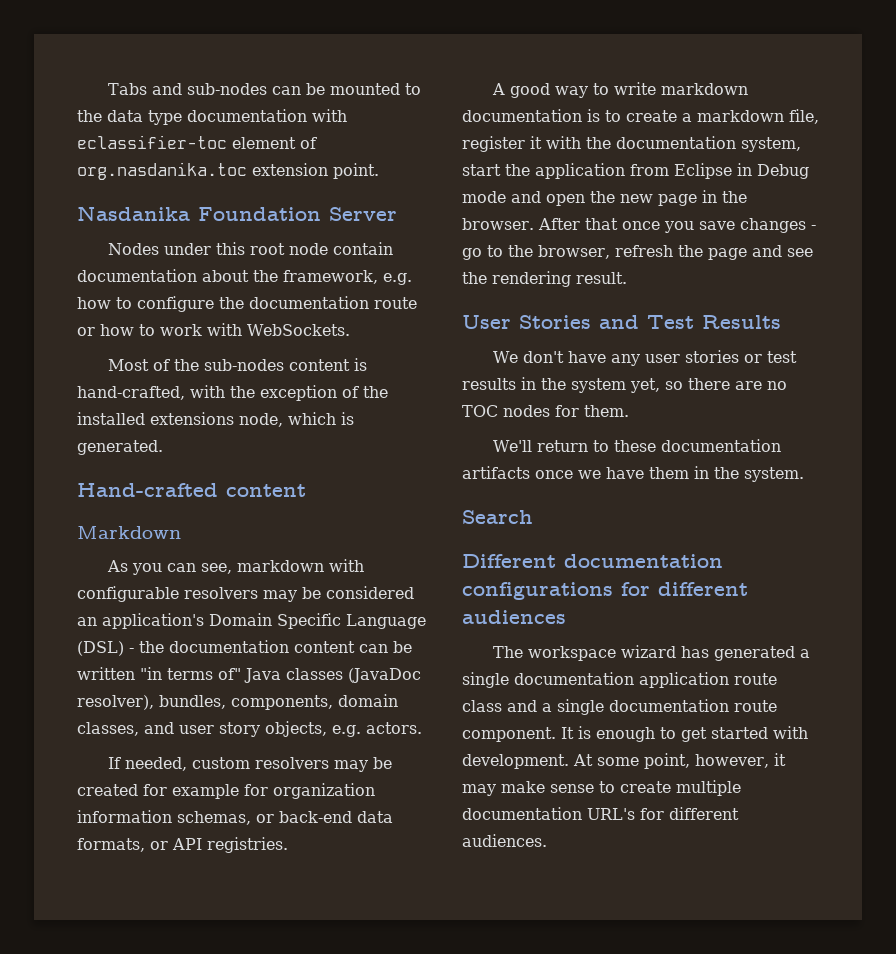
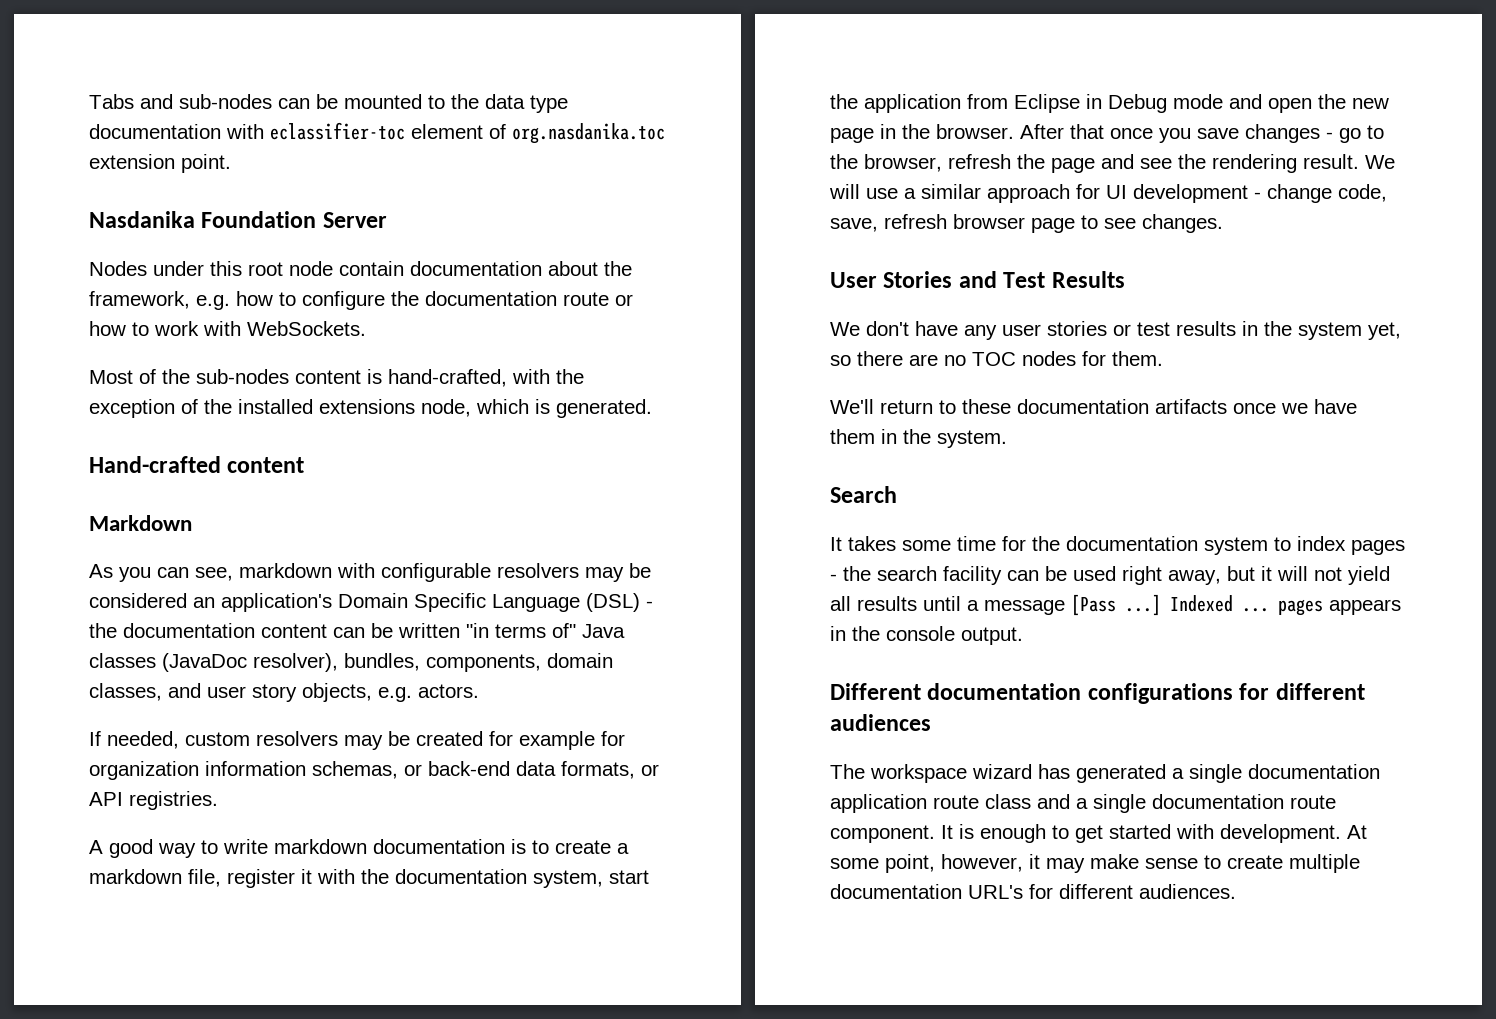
(627, 278) none -> [1365,155,1395,169] [829,184,1387,203] [830,214,1223,233] We will use a similar approach for UI development - change code, save, refresh browser page to see changes.
(533, 517) none -> [830,536,1405,555] [830,566,1390,585] [830,594,1401,616] [830,626,1023,645] // It takes some time for the documentation system to index pages - the search facility can be used right away, but it will not yield all results until a message [Pass ...] Indexed ... pages appears in the console output.

